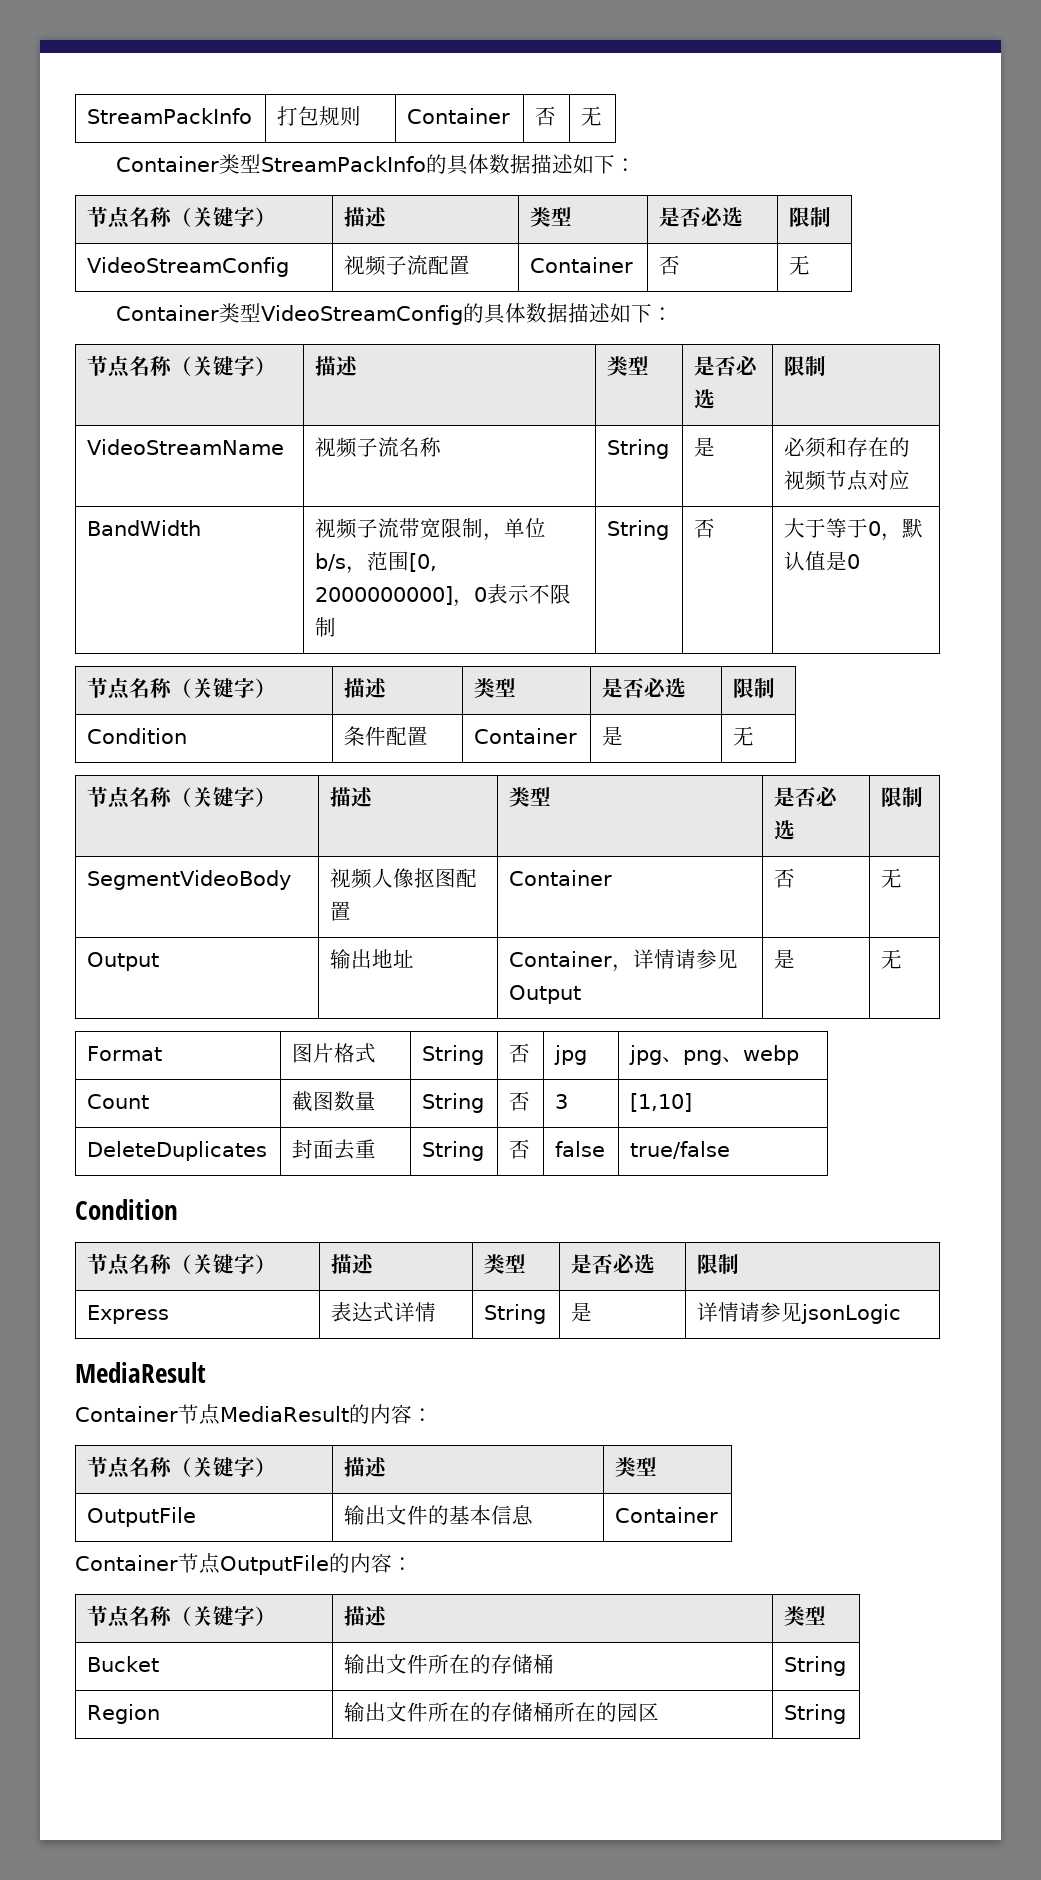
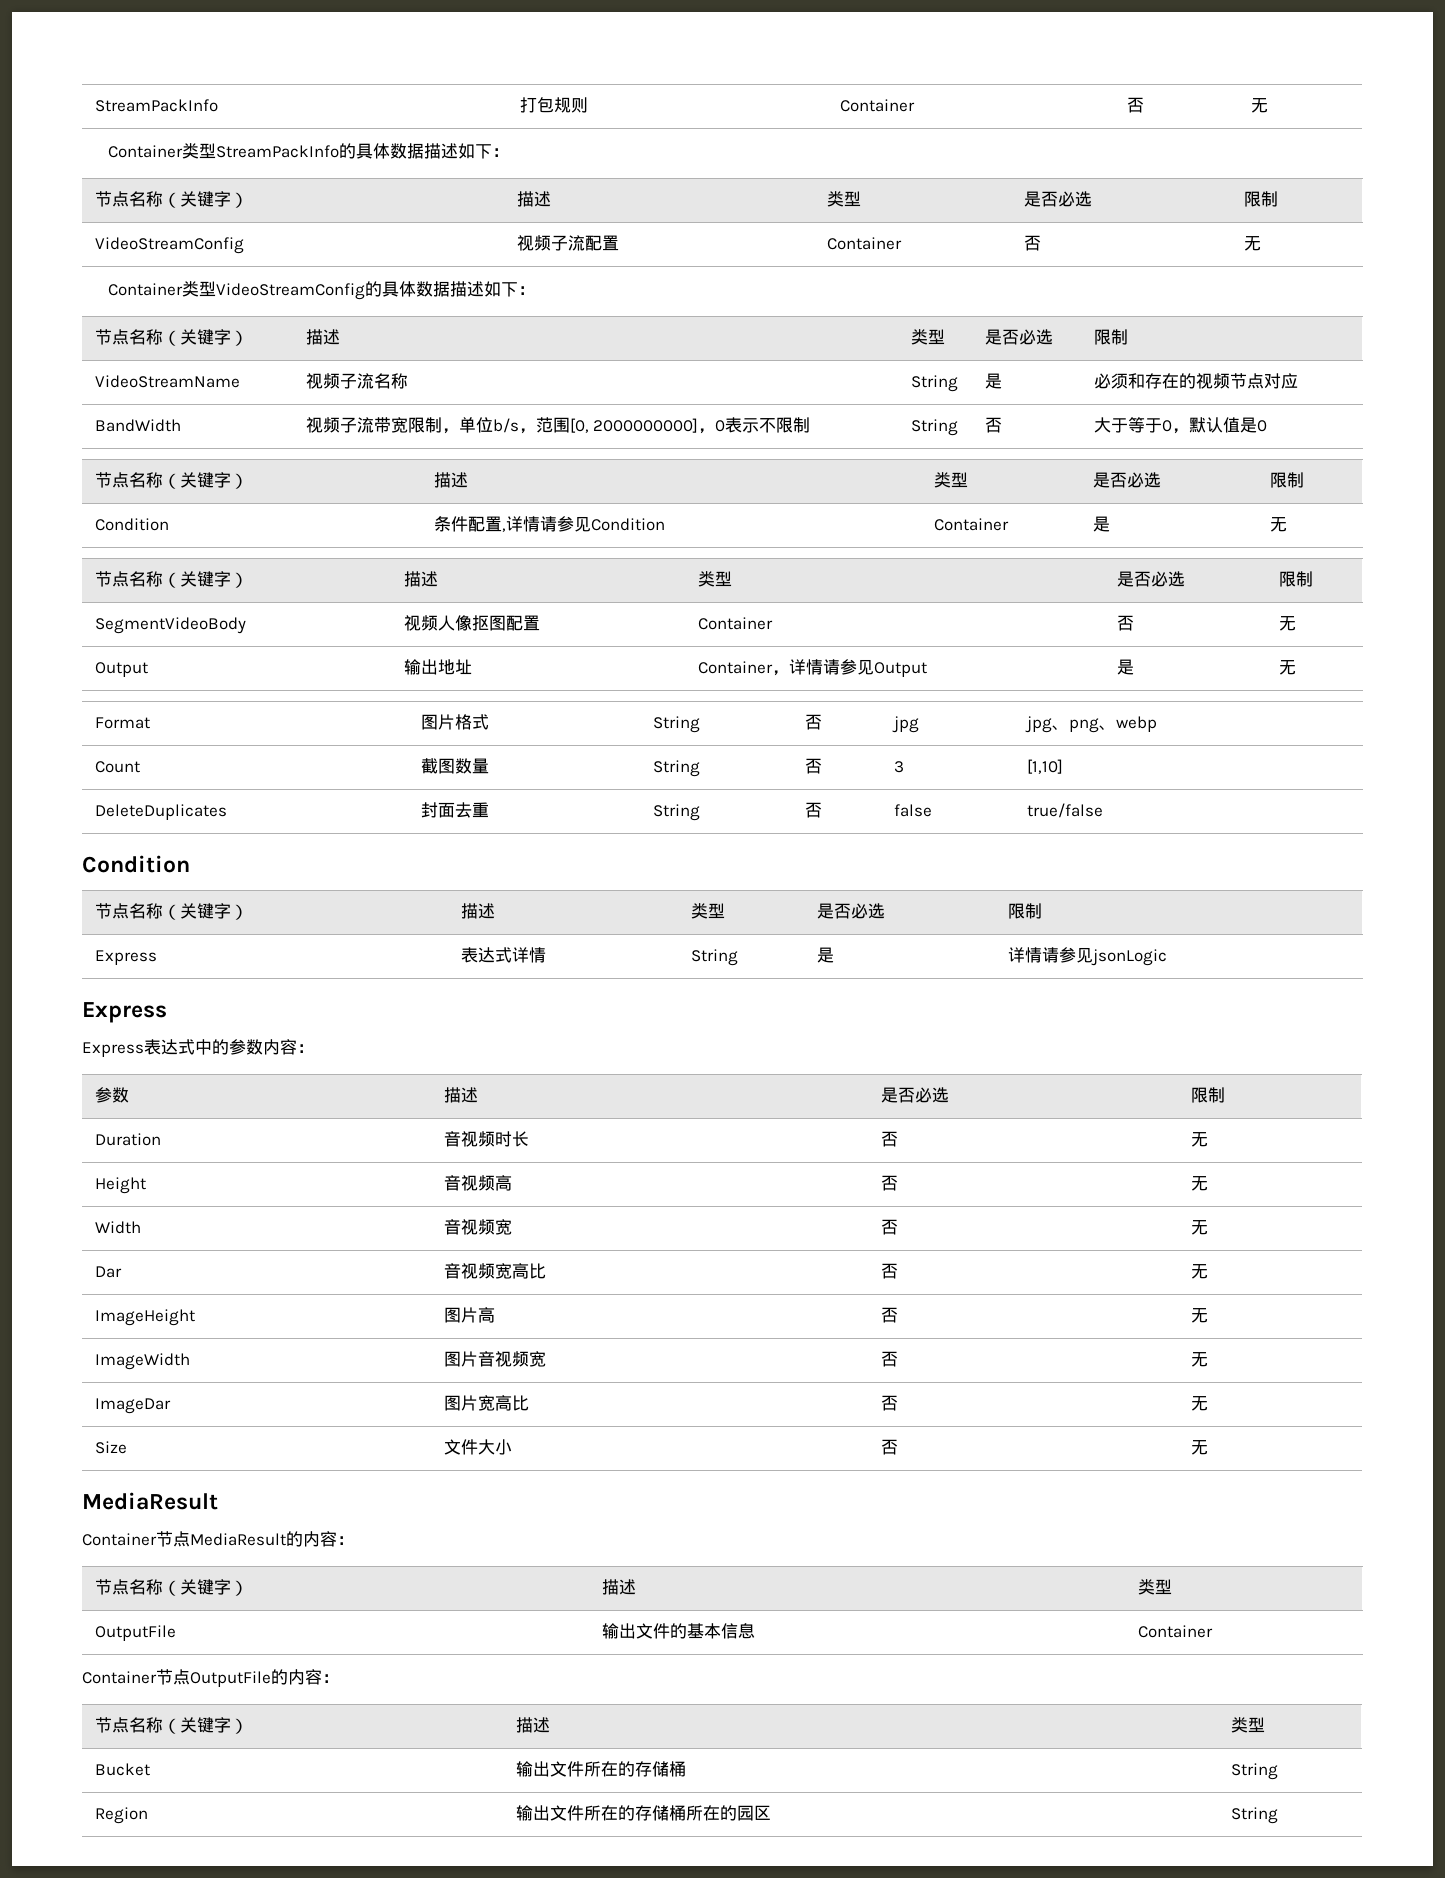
(429, 736) none -> [501,516,665,532] ,详情请参见Condition
(902, 1314) none -> [82,1002,167,1023] [82,1039,314,1057] [94,1087,129,1103] [443,1087,478,1103] [880,1087,949,1103] [1190,1087,1225,1103] [94,1133,161,1146] [443,1131,529,1147] [880,1131,898,1147] [1190,1132,1208,1147] [94,1177,146,1194] [443,1175,512,1191] [880,1175,898,1191] [1190,1176,1208,1191] [94,1221,141,1234] [443,1219,512,1235] [880,1219,898,1235] [1190,1220,1208,1235] [94,1266,122,1278] [443,1263,546,1279] [880,1263,898,1279] [1190,1264,1208,1279] [94,1309,195,1326] [443,1307,495,1323] [880,1307,898,1323] [1190,1308,1208,1323] [94,1353,190,1370] [443,1351,546,1367] [880,1351,898,1367] [1190,1352,1208,1367] [94,1398,171,1414] [443,1395,529,1411] [880,1395,898,1411] [1190,1396,1208,1411] [94,1441,127,1454] [443,1439,512,1455] [880,1439,898,1455] [1190,1440,1208,1455] // Express // Express表达式中的参数内容： // 参数 | 描述 | 是否必选 | 限制 // Duration | 音视频时长 | 否 | 无 // Height | 音视频高 | 否 | 无 // Width | 音视频宽 | 否 | 无 // Dar | 音视频宽高比 | 否 | 无 // ImageHeight | 图片高 | 否 | 无 // ImageWidth | 图片音视频宽 | 否 | 无 // ImageDar | 图片宽高比 | 否 | 无 // Size | 文件大小 | 否 | 无

